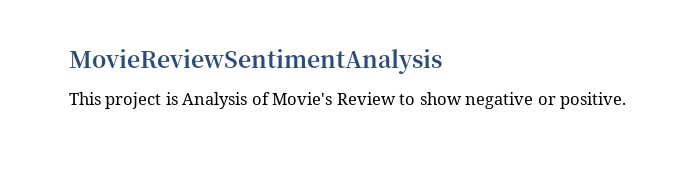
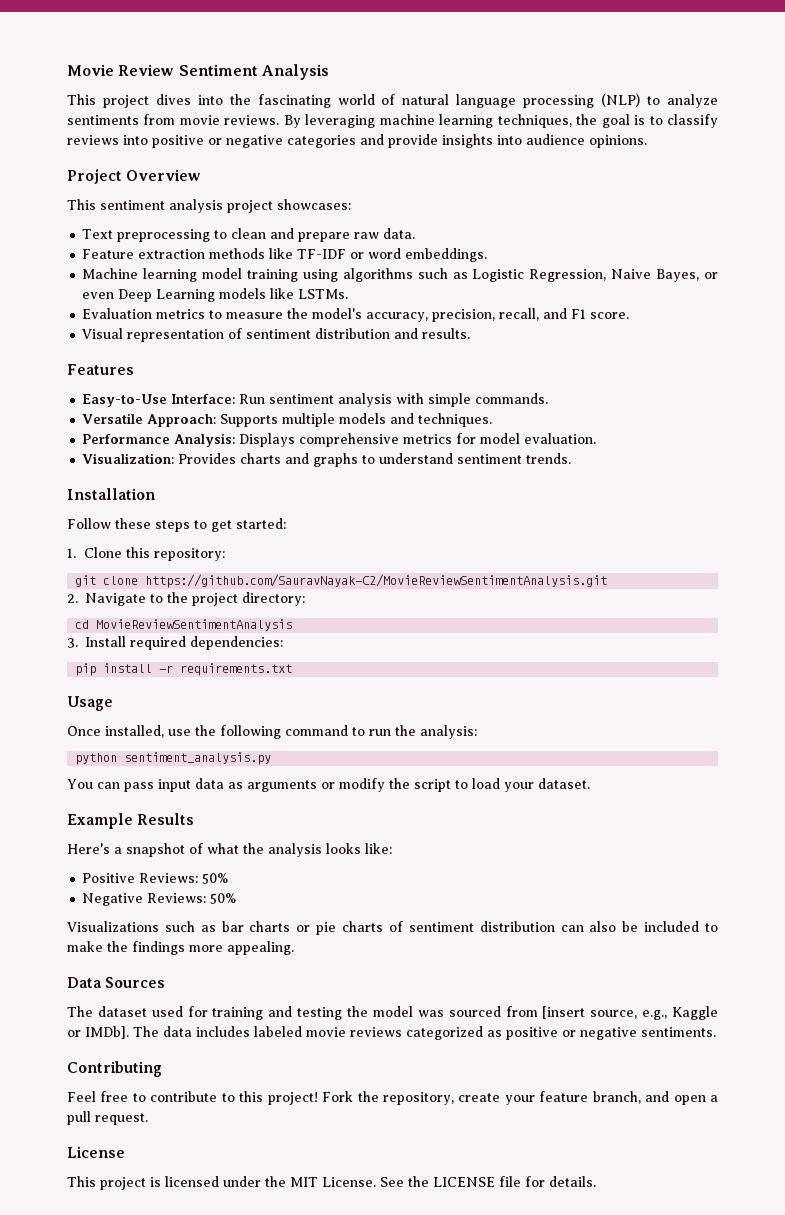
[69,49,442,74] [69,92,627,109] MovieReviewSentimentAnalysis // This project is Analysis of Movie's Review to show negative or positive. -> [67,64,329,80] [67,93,718,108] [67,114,718,128] [67,134,647,148] [67,169,201,184] [67,199,351,213] [82,228,416,242] [82,248,488,262] [82,268,718,282] [82,288,349,302] [82,308,630,322] [82,328,471,342] [67,364,134,375] [82,393,549,407] [82,413,493,427] [82,433,597,447] [82,453,572,467] [67,488,155,500] [67,518,286,532] [67,547,226,561] [75,574,608,588] [67,592,305,606] [75,619,293,631] [67,636,283,650] [75,663,293,676] [67,696,113,711] [67,725,477,739] [75,752,272,765] [67,778,590,792] [67,813,195,829] [67,843,392,857] [82,873,229,884] [82,893,237,906] [67,921,719,935] [67,941,294,955] [67,977,166,988] [67,1006,719,1020] [67,1026,716,1040] [67,1061,162,1077] [67,1091,718,1105] [67,1111,148,1125] [67,1146,125,1158] [67,1176,596,1190] Movie Review Sentiment Analysis // This project dives into the fascinating world of natural language processing (NLP) to analyze sentiments from movie reviews. By leveraging machine learning techniques, the goal is to classify reviews into positive or negative categories and provide insights into audience opinions. // Project Overview // This sentiment analysis project showcases: // Text preprocessing to clean and prepare raw data. // Feature extraction methods like TF-IDF or word embeddings. // Machine learning model training using algorithms such as Logistic Regression, Naive Bayes, or even Deep Learning models like LSTMs. // Evaluation metrics to measure the model's accuracy, precision, recall, and F1 score. // Visual representation of sentiment distribution and results. // Features // Easy-to-Use Interface: Run sentiment analysis with simple commands. // Versatile Approach: Supports multiple models and techniques. // Performance Analysis: Displays comprehensive metrics for model evaluation. // Visualization: Provides charts and graphs to understand sentiment trends. // Installation // Follow these steps to get started: // 1. Clone this repository: // git clone https://github.com/SauravNayak-C2/MovieReviewSentimentAnalysis.git // 2. Navigate to the project directory: // cd MovieReviewSentimentAnalysis // 3. Install required dependencies: // pip install -r requirements.txt // Usage // Once installed, use the following command to run the analysis: // python sentiment_analysis.py // You can pass input data as arguments or modify the script to load your dataset. // Example Results // Here's a snapshot of what the analysis looks like: // Positive Reviews: 50% // Negative Reviews: 50% // Visualizations such as bar charts or pie charts of sentiment distribution can also be included to make the findings more appealing. // Data Sources // The dataset used for training and testing the model was sourced from [insert source, e.g., Kaggle or IMDb]. The data includes labeled movie reviews categorized as positive or negative sentiments. // Contributing // Feel free to contribute to this project! Fork the repository, create your feature branch, and open a pull request. // License // This project is licensed under the MIT License. See the LICENSE file for details.

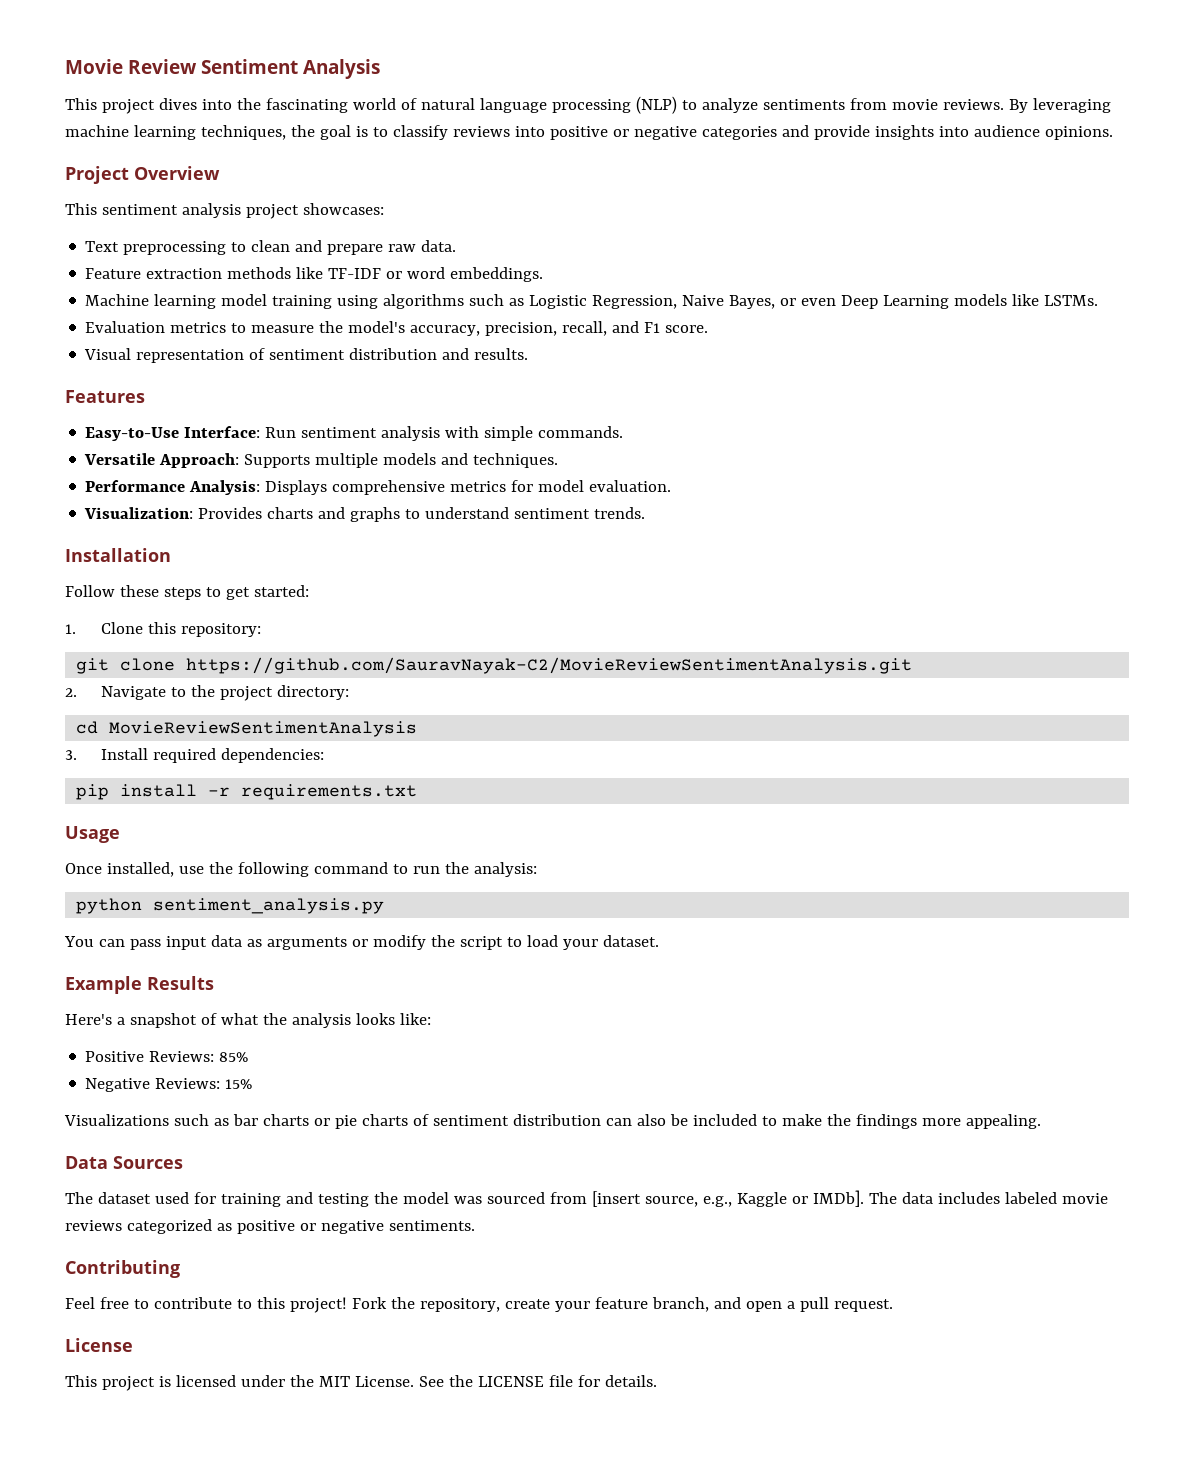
[202,873,229,884] 50% -> [219,1052,249,1062] 85%
[210,893,237,904] 50% -> [225,1079,253,1089] 15%

